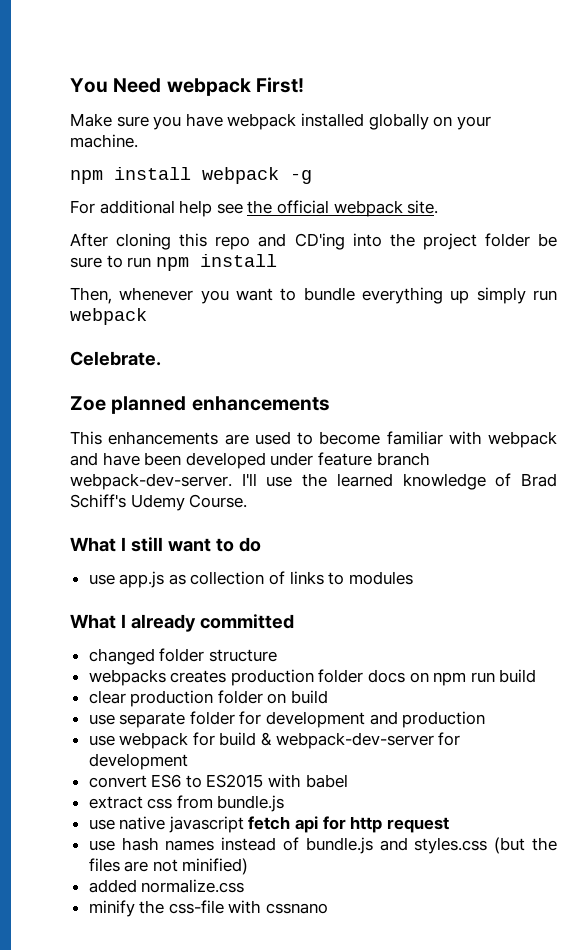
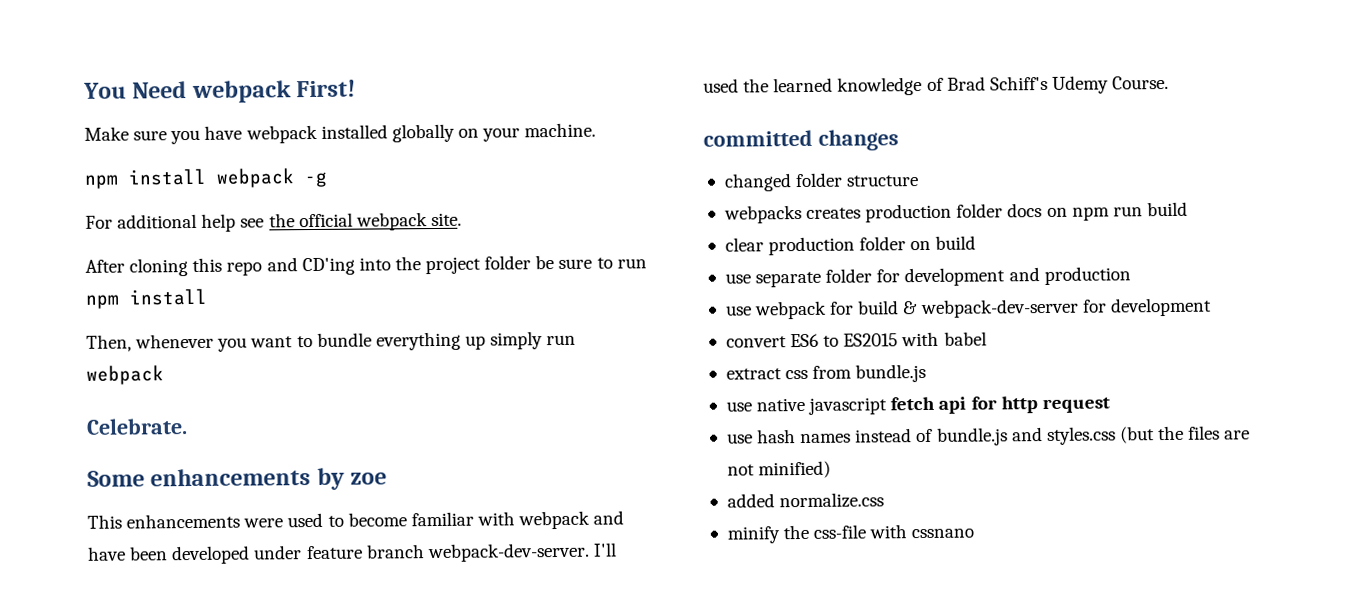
[70,396,330,414] Zoe planned enhancements -> [87,467,388,490] Some enhancements by zoe
[224,434,249,445] are -> [243,518,284,528] were
[266,476,293,487] use -> [703,78,739,93] used
[70,537,261,552] [88,571,413,588] [70,614,196,632] What I still want to do // use app.js as collection of links to modules // What I already -> (1170, 82) none
(294, 621) none -> [817,129,899,151] changes

